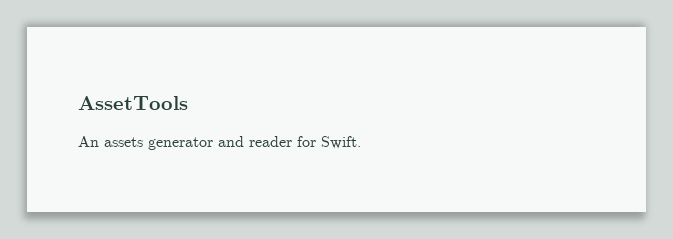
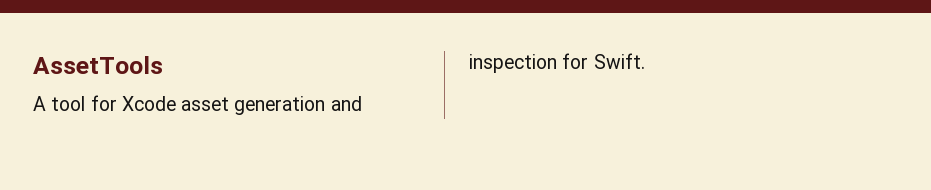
[78,136,292,150] An assets generator and reader -> [33,95,362,115] [469,54,557,73] A tool for Xcode asset generation and inspection

